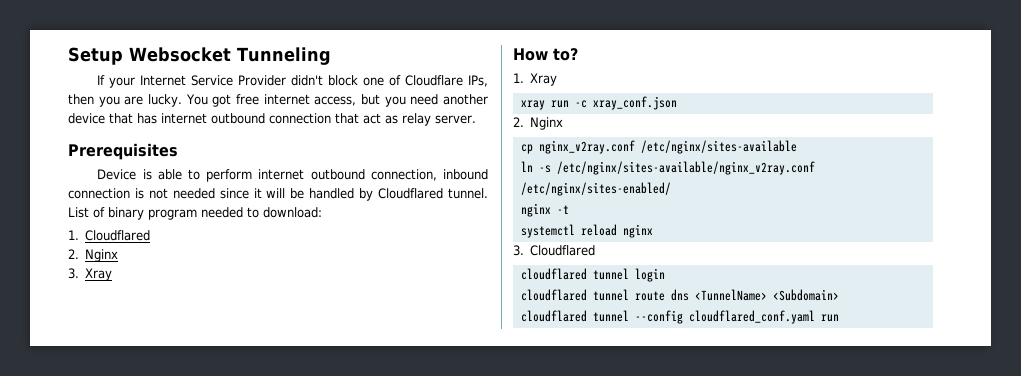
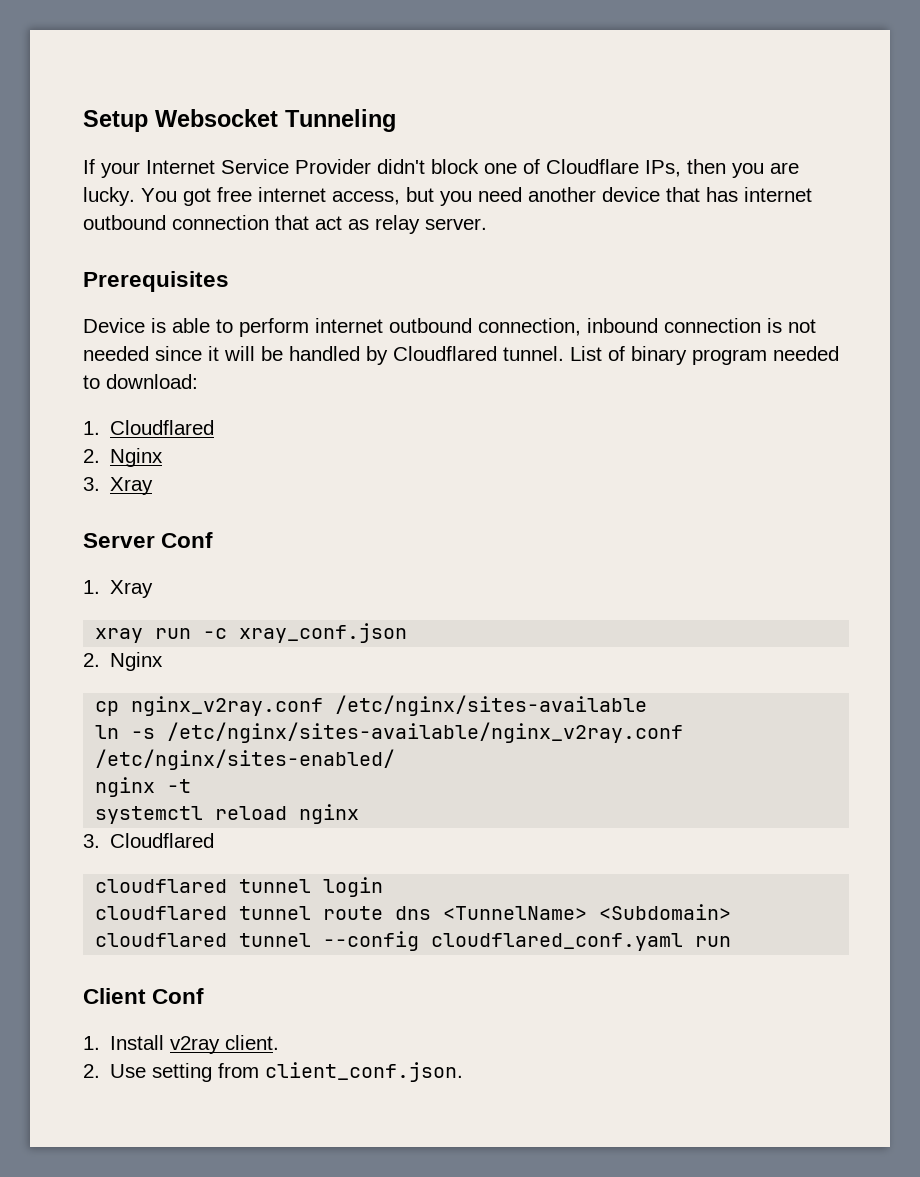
[513,48,578,61] How to? -> [83,532,214,548] Server Conf
(839, 318) none -> [83,988,205,1004] [83,1035,280,1054] [83,1062,464,1082] // Client Conf // 1. Install v2ray client. // 2. Use setting from client_conf.json.

